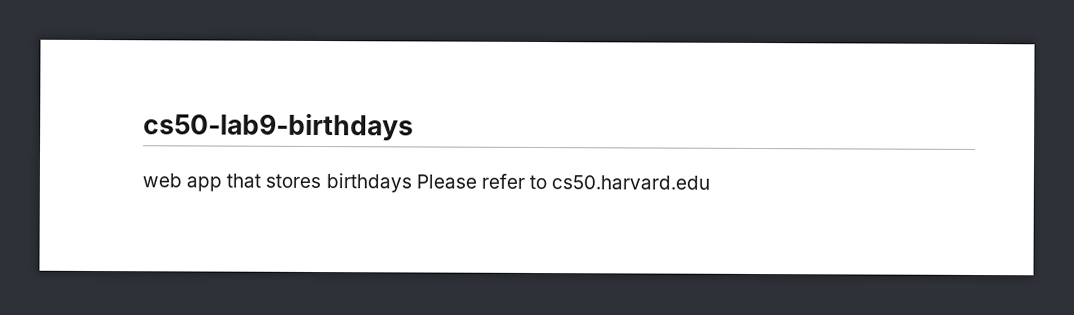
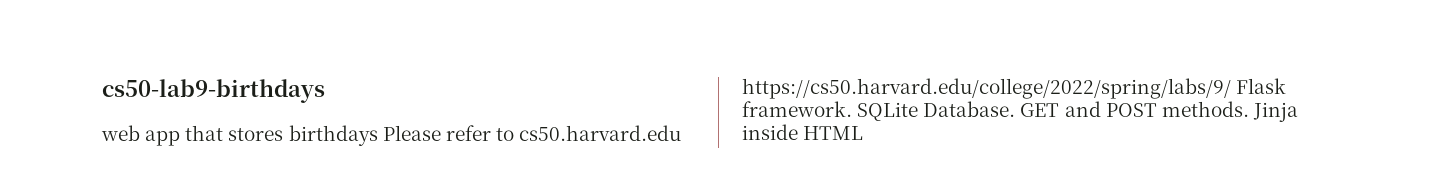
(711, 182) none -> [742,78,1287,99] [742,101,1298,122] [742,124,864,140] https://cs50.harvard.edu/college/2022/spring/labs/9/ Flask framework. SQLite Database. GET and POST methods. Jinja inside HTML

